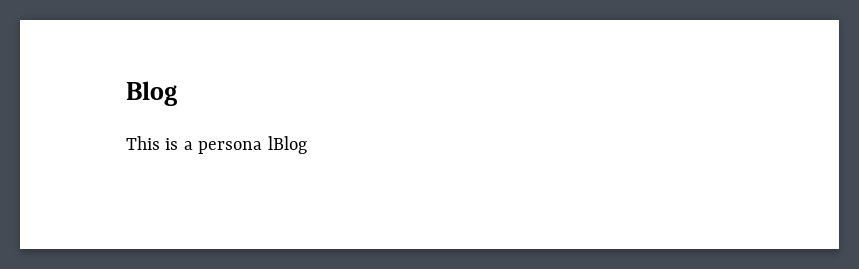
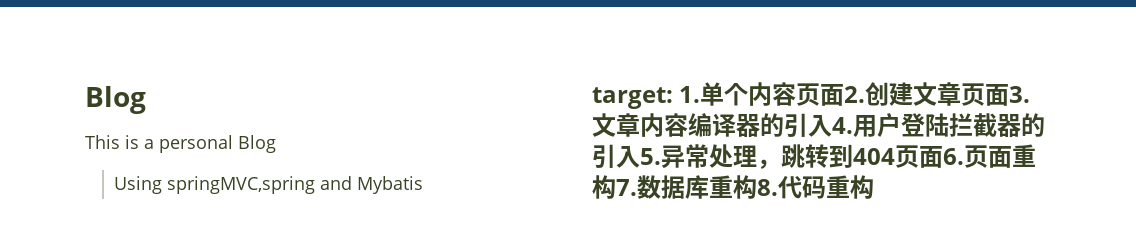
[198,136,307,154] persona lBlog -> [159,135,276,153] [114,176,424,194] [592,82,1031,109] [592,113,1045,137] [592,144,1036,169] [592,175,874,199] personal Blog // Using springMVC,spring and Mybatis // target: 1.单个内容页面2.创建文章页面3.文章内容编译器的引入4.用户登陆拦截器的引入5.异常处理，跳转到404页面6.页面重构7.数据库重构8.代码重构

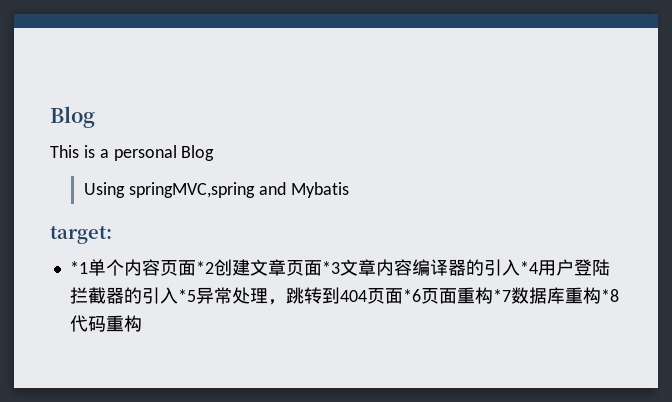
[679,86,701,103] 1. -> [69,261,88,274] // *1
[844,86,866,103] 2. -> [195,261,214,274] *2
[1009,86,1031,103] 3. -> [321,261,340,274] *3
[832,117,853,134] 4. -> [519,261,538,274] *4
[640,148,661,165] 5. -> [177,289,196,302] *5
[943,148,964,165] 6. -> [402,289,421,302] *6
[616,179,637,196] 7. -> [492,289,511,302] *7
[757,179,778,196] 8. -> [600,289,619,302] *8

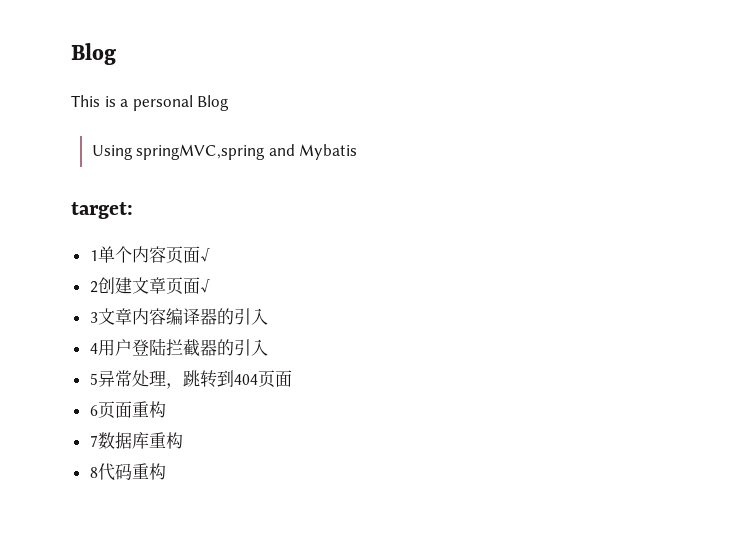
[69,261,88,274] *1 -> [89,250,98,261] 1
[195,261,214,274] *2 -> [199,248,210,262] [89,281,98,293] √ // 2
[321,261,340,274] *3 -> [199,279,210,293] [89,312,98,323] √ // 3
[519,261,538,274] *4 -> [89,343,98,354] // 4
[177,289,196,302] *5 -> [89,373,98,385] // 5
[402,289,421,302] *6 -> [89,405,98,416] // 6
[492,289,511,302] *7 -> [89,435,98,447] // 7
[600,289,619,302] *8 -> [89,467,98,478] // 8

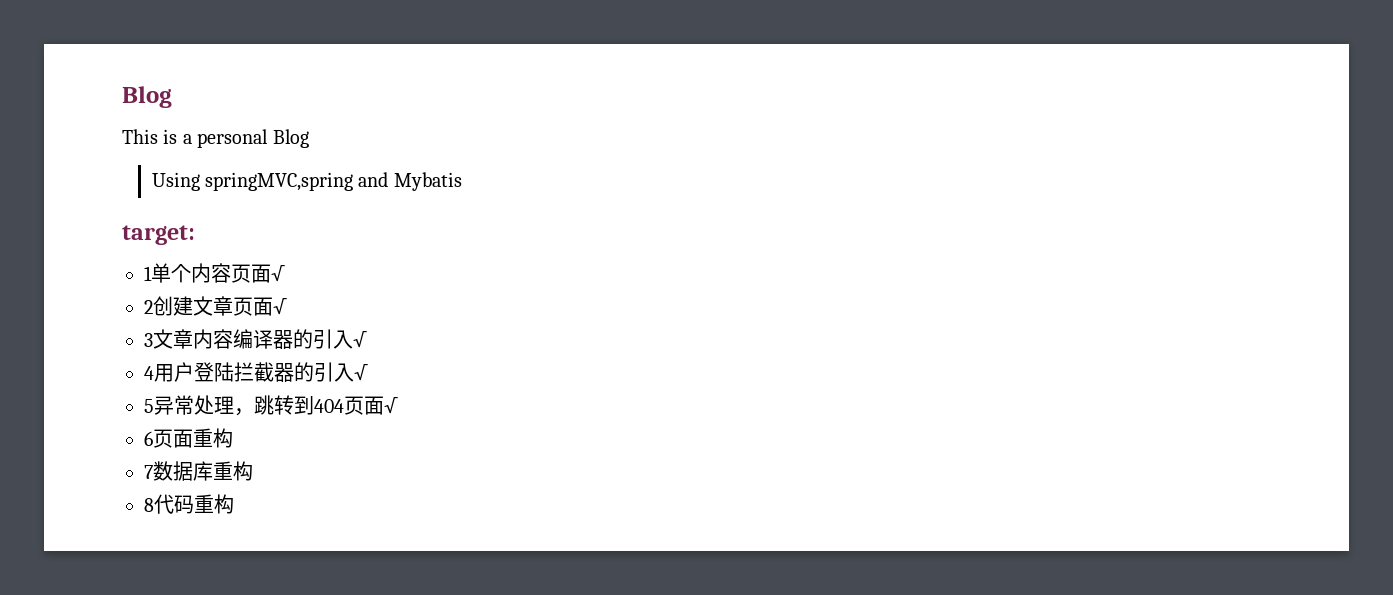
(268, 316) none -> [353,331,367,348] √
(268, 347) none -> [354,364,368,381] √
(292, 378) none -> [384,397,398,414] √

